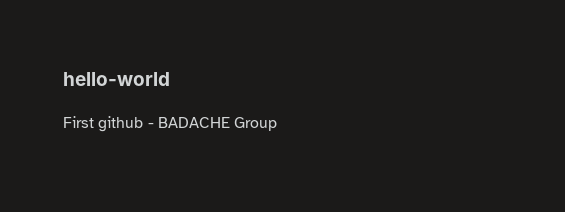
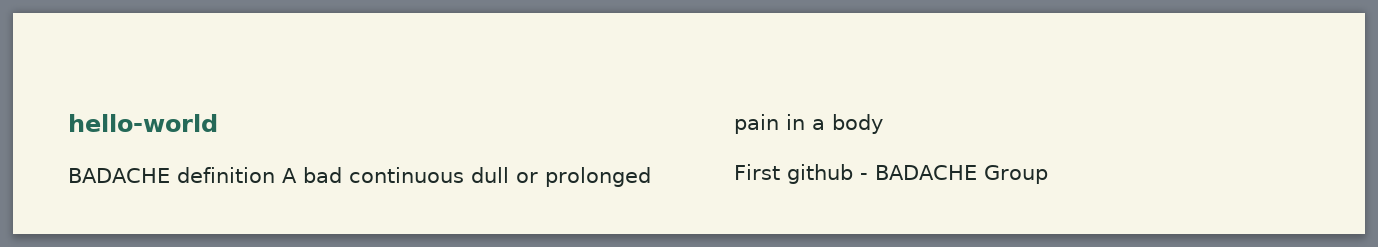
(170, 79) none -> [68,167,651,187] [734,114,883,134] // BADACHE definition A bad continuous dull or prolonged pain in a body

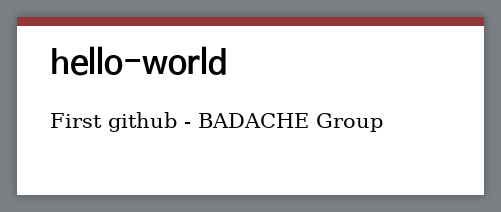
[68,167,651,187] [734,114,883,134] // BADACHE definition A bad continuous dull or prolonged pain in a body -> (227, 61) none

